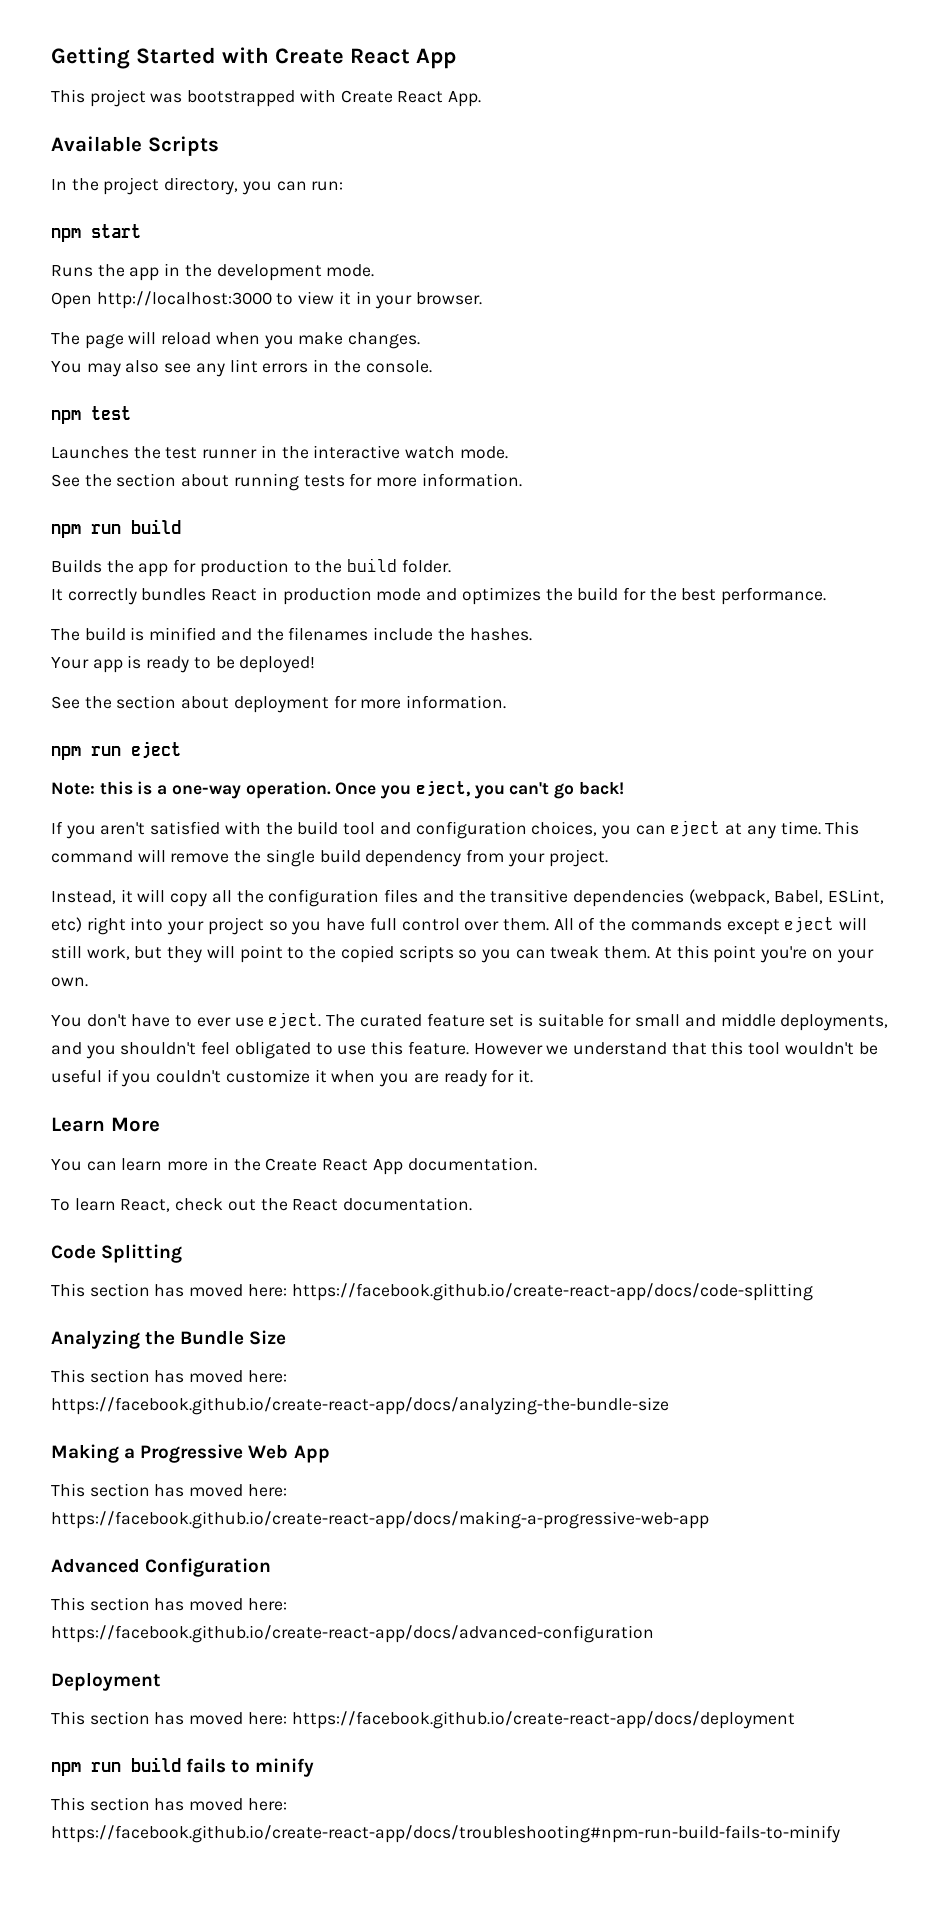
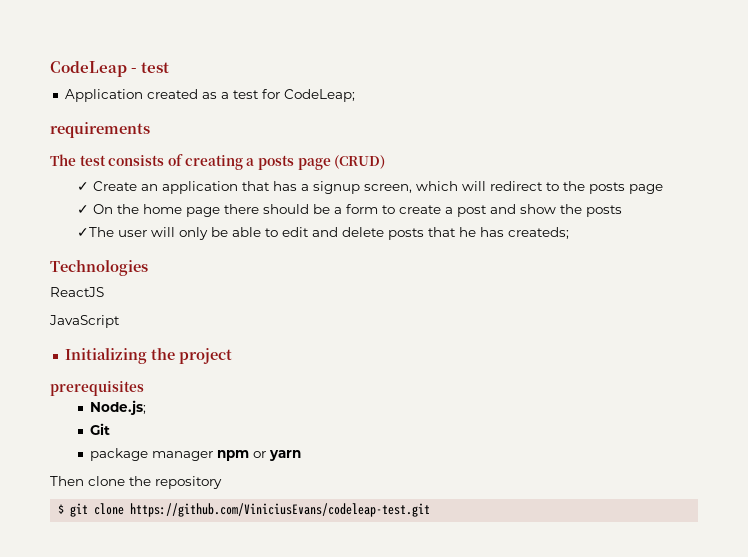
[51,47,456,69] [51,89,482,107] [51,136,219,156] [51,177,344,195] [51,224,141,242] [51,263,375,281] [51,291,483,309] [51,331,421,349] [51,359,432,377] [51,406,131,424] [51,445,508,459] [51,473,522,491] [51,519,181,538] [51,558,451,577] [51,587,827,605] [51,627,532,641] [51,655,316,673] [51,695,507,713] [51,741,181,760] [51,781,624,799] [51,820,860,839] [51,849,608,867] [51,889,885,907] [51,916,868,935] [51,945,874,963] [51,977,88,987] [51,1012,889,1031] [51,1041,878,1059] [51,1069,533,1087] [51,1117,160,1132] [51,1157,537,1175] [51,1197,473,1212] [51,1244,183,1263] [51,1283,813,1301] [51,1330,287,1349] [51,1369,287,1383] [51,1397,669,1415] [51,1444,330,1463] [51,1483,287,1497] [51,1511,709,1529] [51,1558,272,1577] [51,1597,287,1611] [51,1625,654,1643] [51,1672,161,1691] [51,1711,795,1729] [51,1757,315,1777] [51,1797,287,1811] [51,1825,840,1843] Getting Started with Create React App // This project was bootstrapped with Create React App. // Available Scripts // In the project directory, you can run: // npm start // Runs the app in the development mode. // Open http://localhost:3000 to view it in your browser. // The page will reload when you make changes. // You may also see any lint errors in the console. // npm test // Launches the test runner in the interactive watch mode. // See the section about running tests for more information. // npm run build // Builds the app for production to the build folder. // It correctly bundles React in production mode and optimizes the build for the best performance. // The build is minified and the filenames include the hashes. // Your app is ready to be deployed! // See the section about deployment for more information. // npm run eject // Note: this is a one-way operation. Once you eject, you can't go back! // If you aren't satisfied with the build tool and configuration choices, you can eject at any time. This command will remove the single build dependency from your project. // Instead, it will copy all the configuration files and the transitive dependencies (webpack, Babel, ESLint, etc) right into your project so you have full control over them. All of the commands except eject will still work, but they will point to the copied scripts so you can tweak them. At this point you're on your own. // You don't have to ever use eject. The curated feature set is suitable for small and middle deployments, and you shouldn't feel obligated to use this feature. However we understand that this tool wouldn't be useful if you couldn't customize it when you are ready for it. // Learn More // You can learn more in the Create React App documentation. // To learn React, check out the React documentation. // Code Splitting // This section has moved here: https://facebook.github.io/create-react-app/docs/code-splitting // Analyzing the Bundle Size // This section has moved here: https://facebook.github.io/create-react-app/docs/analyzing-the-bundle-size // Making a Progressive Web App // This section has moved here: https://facebook.github.io/create-react-app/docs/making-a-progressive-web-app // Advanced Configuration // This section has moved here: https://facebook.github.io/create-react-app/docs/advanced-configuration // Deployment // This section has moved here: https://facebook.github.io/create-react-app/docs/deployment // npm run build fails to minify // This section has moved here: https://facebook.github.io/create-react-app/docs/troubleshooting#npm-run-build-fails-to-minify -> [50,61,170,77] [64,89,355,102] [50,122,150,138] [50,154,386,170] [77,181,664,194] [77,204,623,217] [77,227,570,240] [50,260,148,276] [50,287,104,297] [49,315,120,328] [64,348,232,364] [50,381,144,396] [89,400,146,415] [89,423,110,435] [89,448,301,461] [50,476,222,489] [58,503,431,517] CodeLeap - test // Application created as a test for CodeLeap; // requirements // The test consists of creating a posts page (CRUD) // ✓ Create an application that has a signup screen, which will redirect to the posts page // ✓ On the home page there should be a form to create a post and show the posts // ✓The user will only be able to edit and delete posts that he has createds; // Technologies // ReactJS // JavaScript // Initializing the project // prerequisites // Node.js; // Git // package manager npm or yarn // Then clone the repository // $ git clone https://github.com/ViniciusEvans/codeleap-test.git

